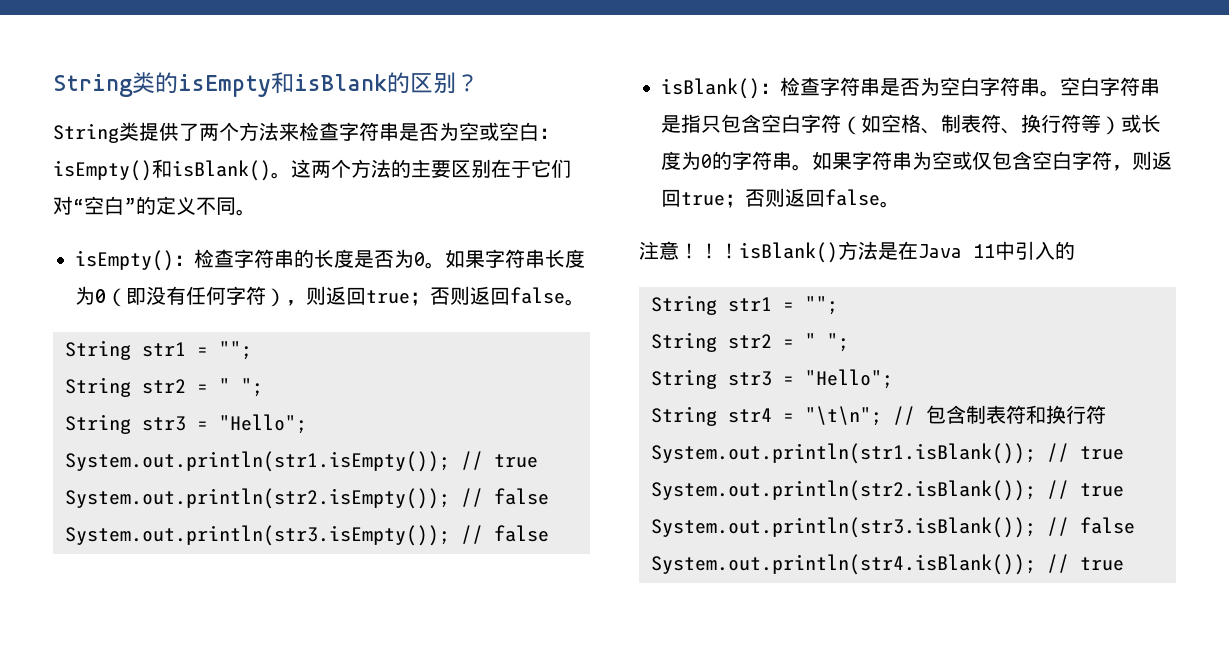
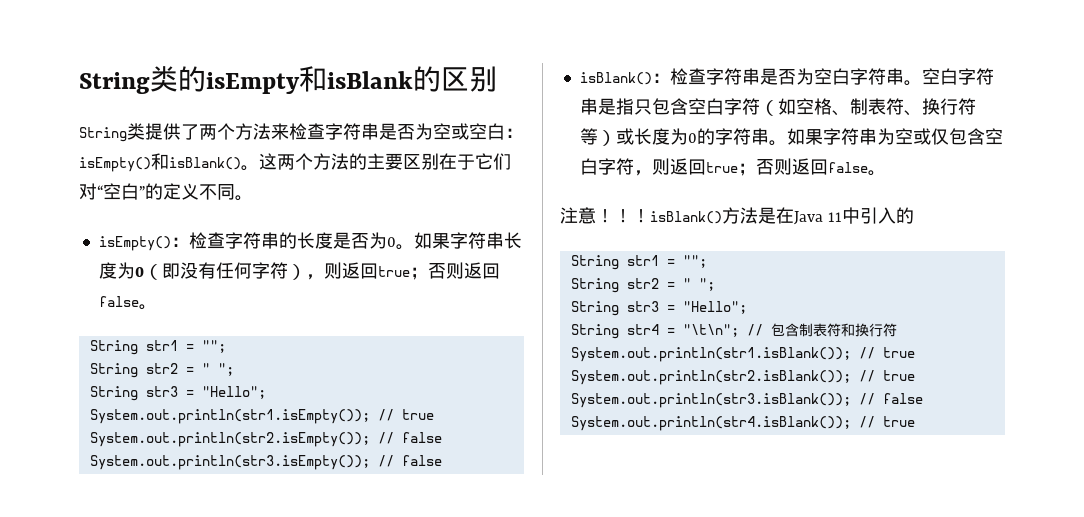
[456,74,479,92] ？ -> (497, 79) none

